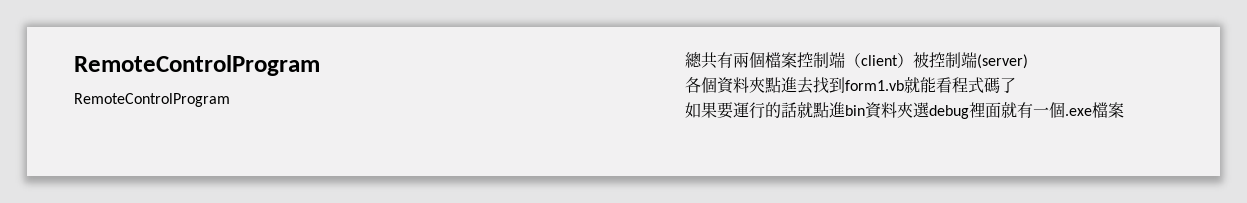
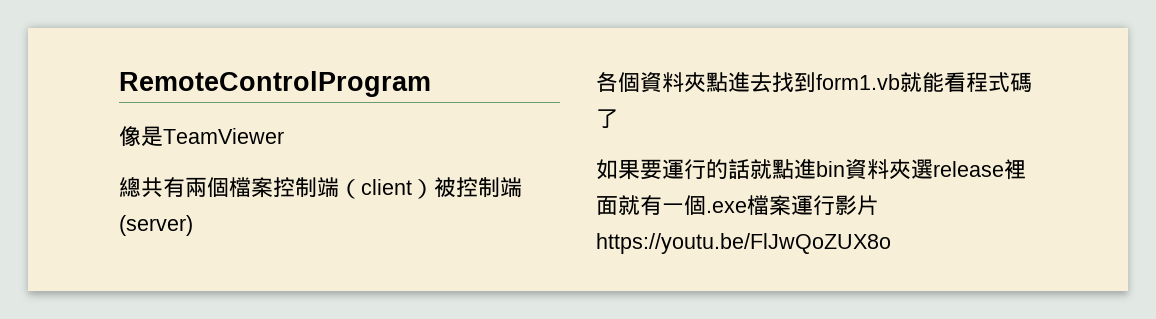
[74,55,320,76] [74,93,230,107] RemoteControlProgram // RemoteControlProgram -> [119,71,431,97] [119,126,284,146] RemoteControlProgram // 像是TeamViewer
[929,105,970,119] debug -> [933,161,1004,177] release
(1125, 110) none -> [791,195,879,216] [596,233,891,254] 運行影片https://youtu.be/FlJwQoZUX8o

